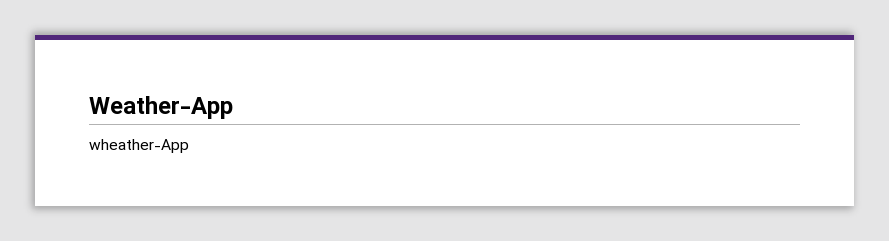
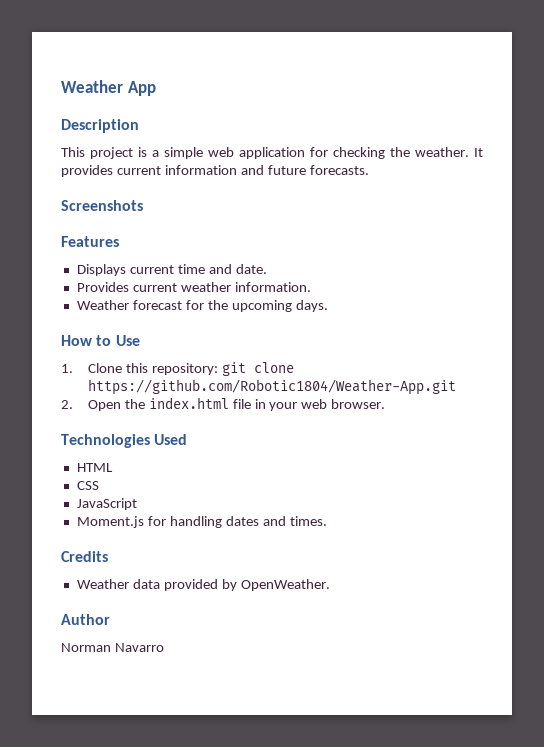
[89,96,233,119] [89,139,189,153] Weather-App // wheather-App -> [61,80,156,96] [61,119,139,133] [61,147,483,159] [61,165,369,177] [61,200,143,211] [61,236,119,247] [76,264,267,276] [76,282,311,292] [76,300,328,312] [61,335,140,346] [61,362,294,376] [87,379,456,395] [61,397,386,411] [61,434,188,448] [76,463,113,472] [76,481,99,490] [76,498,137,510] [76,516,327,528] [61,551,108,562] [76,579,330,591] [61,614,110,625] [61,643,164,652] Weather App // Description // This project is a simple web application for checking the weather. It provides current information and future forecasts. // Screenshots // Features // Displays current time and date. // Provides current weather information. // Weather forecast for the upcoming days. // How to Use // 1. Clone this repository: git clone https://github.com/Robotic1804/Weather-App.git // 2. Open the index.html file in your web browser. // Technologies Used // HTML // CSS // JavaScript // Moment.js for handling dates and times. // Credits // Weather data provided by OpenWeather. // Author // Norman Navarro

